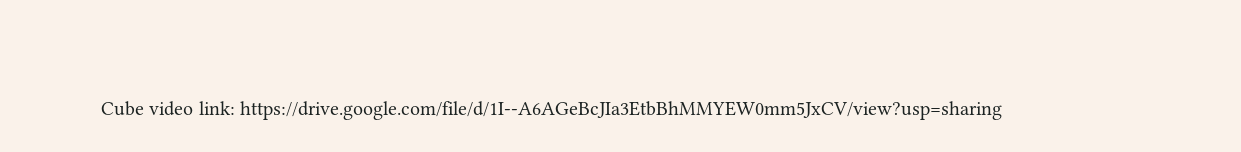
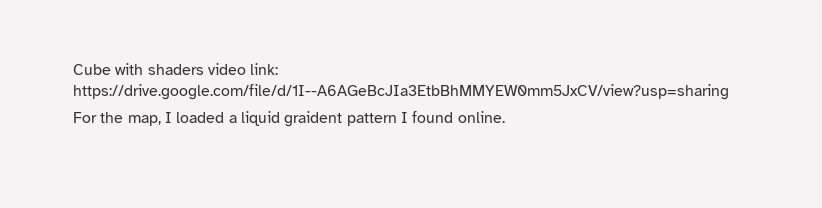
(144, 108) none -> [115,63,204,75] with shaders
(1003, 110) none -> [73,111,505,127] // For the map, I loaded a liquid graident pattern I found online.

